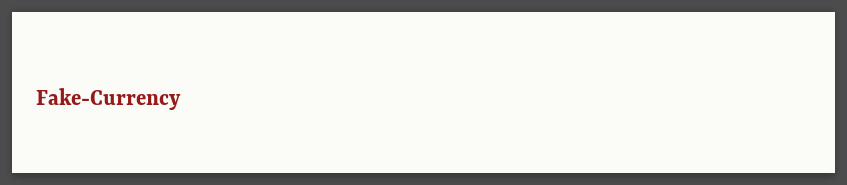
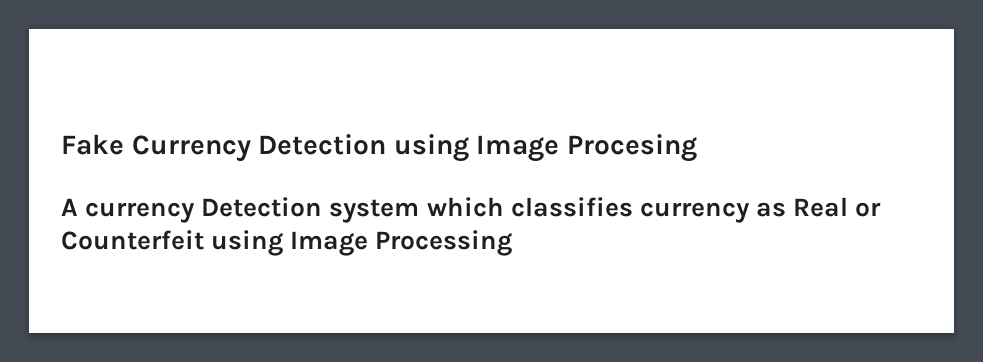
[36,88,181,110] Fake-Currency -> [61,134,697,162] [61,197,882,223] [61,230,513,256] Fake Currency Detection using Image Procesing // A currency Detection system which classifies currency as Real or Counterfeit using Image Processing

